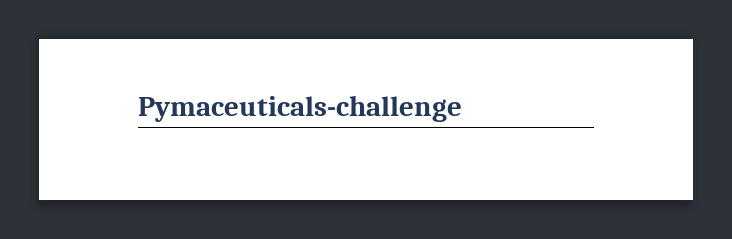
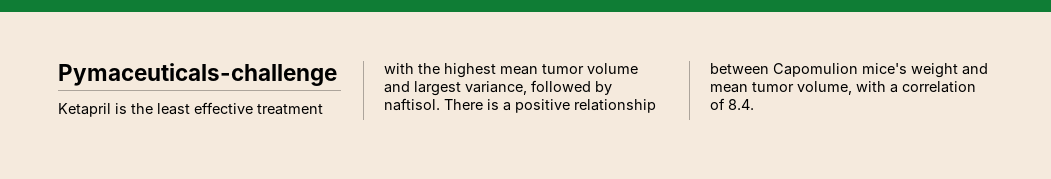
(462, 108) none -> [58,102,323,117] [384,63,638,78] [384,80,612,96] [384,98,656,113] [710,63,988,78] [710,81,976,95] [710,98,754,110] // Ketapril is the least effective treatment with the highest mean tumor volume and largest variance, followed by naftisol. There is a positive relationship between Capomulion mice's weight and mean tumor volume, with a correlation of 8.4.

